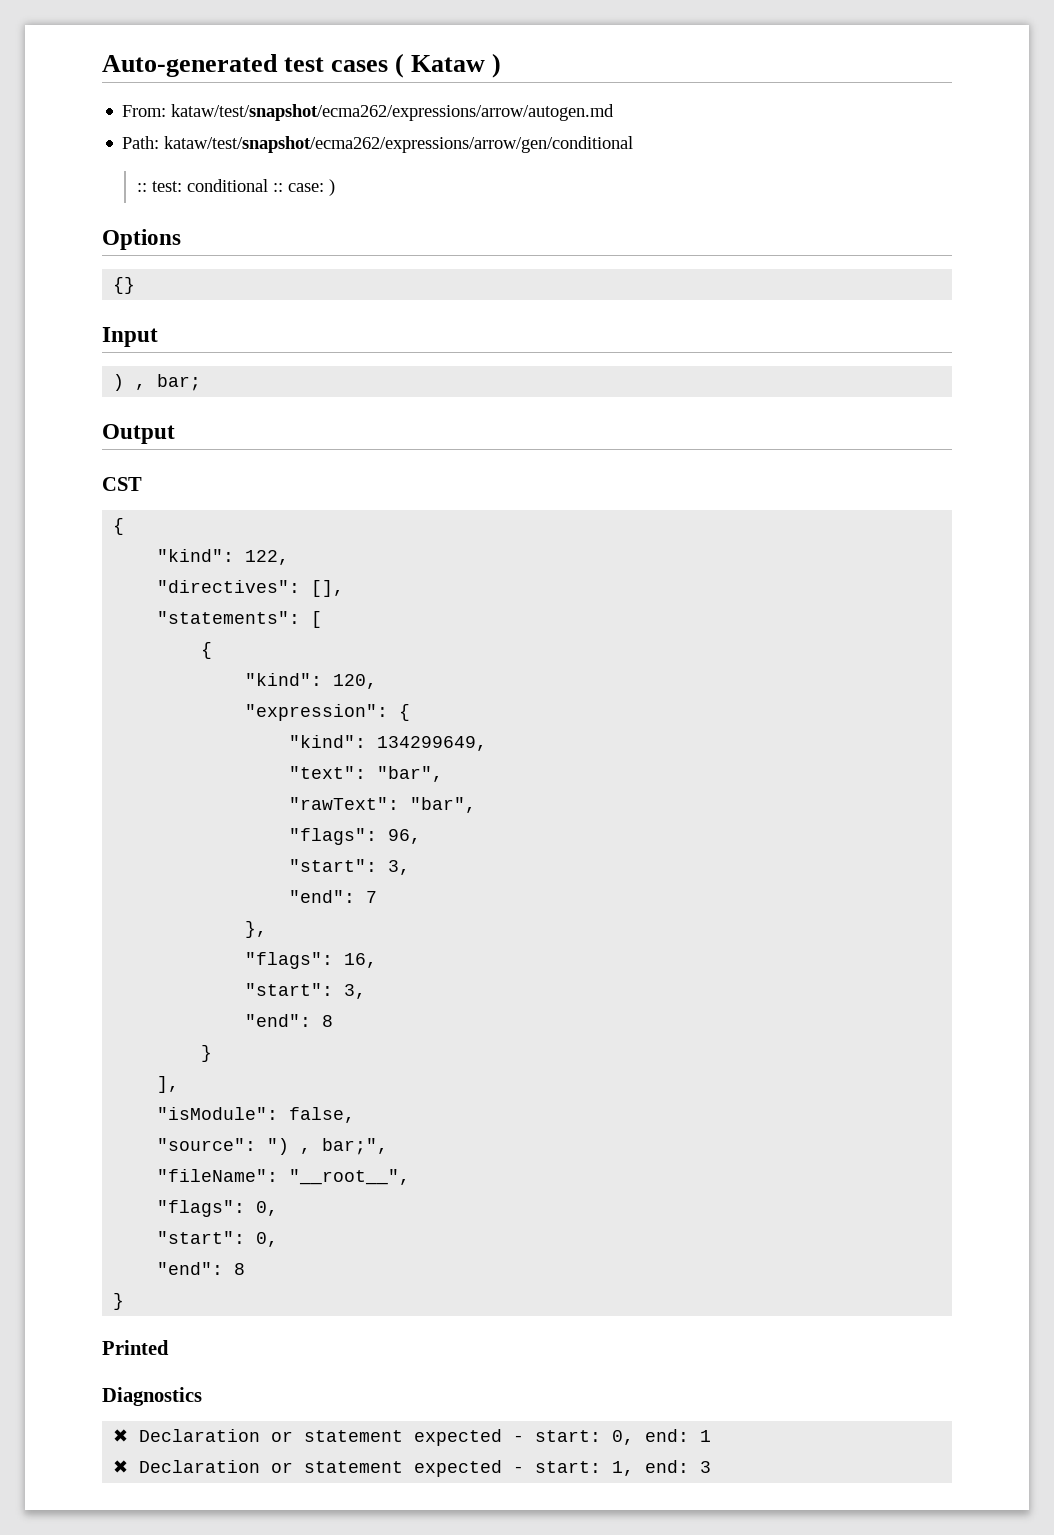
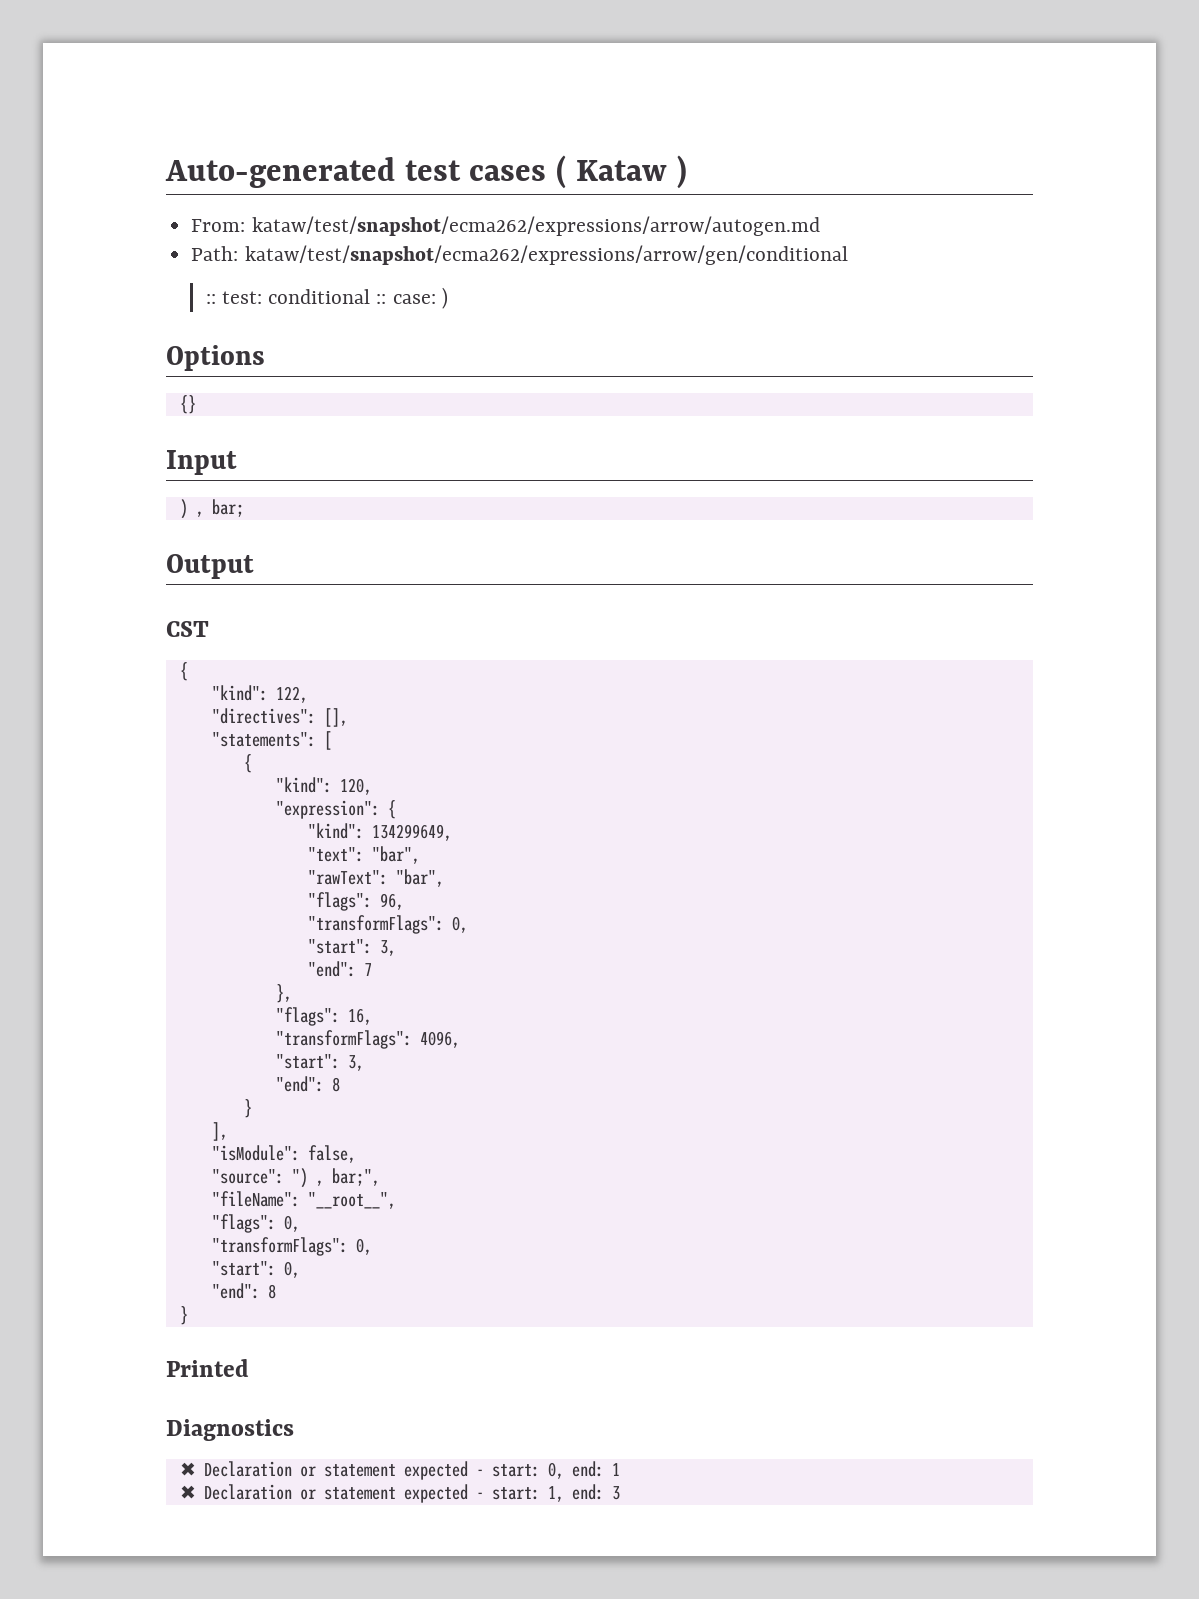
(422, 836) none -> [307,915,468,934] // "transformFlags": 0,
(378, 960) none -> [275,1030,460,1049] // "transformFlags": 4096,
(279, 1208) none -> [211,1237,372,1256] // "transformFlags": 0,

